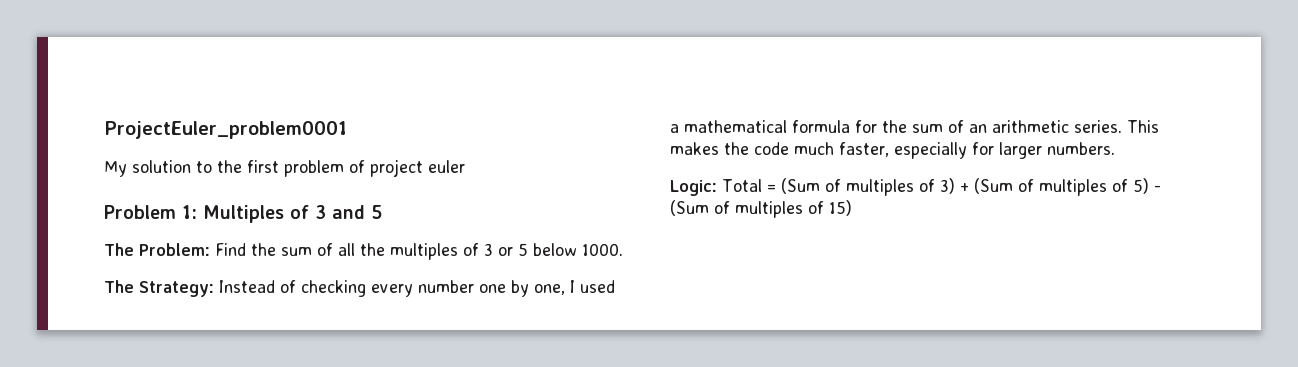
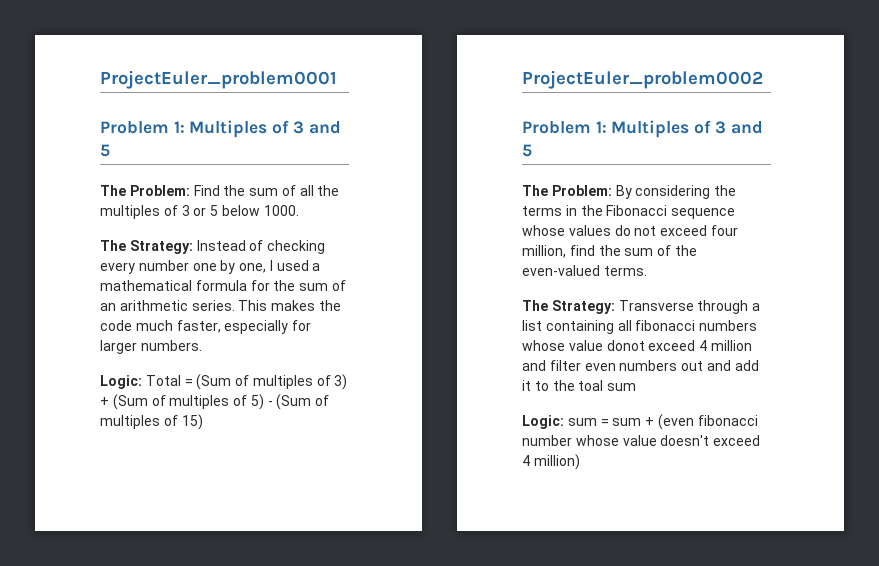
[104,159,465,177] // My solution to the first problem of project euler -> (337, 79) none
(852, 208) none -> [522,70,763,89] [522,120,763,138] [522,144,532,157] [522,185,737,199] [522,205,736,219] [522,225,738,236] [522,245,697,258] [522,265,647,276] [522,300,761,314] [522,320,758,334] [522,340,752,351] [522,360,759,371] [522,380,637,391] [522,414,758,430] [522,435,761,446] [522,454,580,470] // ProjectEuler_problem0002 // Problem 1: Multiples of 3 and 5 // The Problem: By considering the terms in the Fibonacci sequence whose values do not exceed four million, find the sum of the even-valued terms. // The Strategy: Transverse through a list containing all fibonacci numbers whose value donot exceed 4 million and filter even numbers out and add it to the toal sum // Logic: sum = sum + (even fibonacci number whose value doesn't exceed 4 million)

